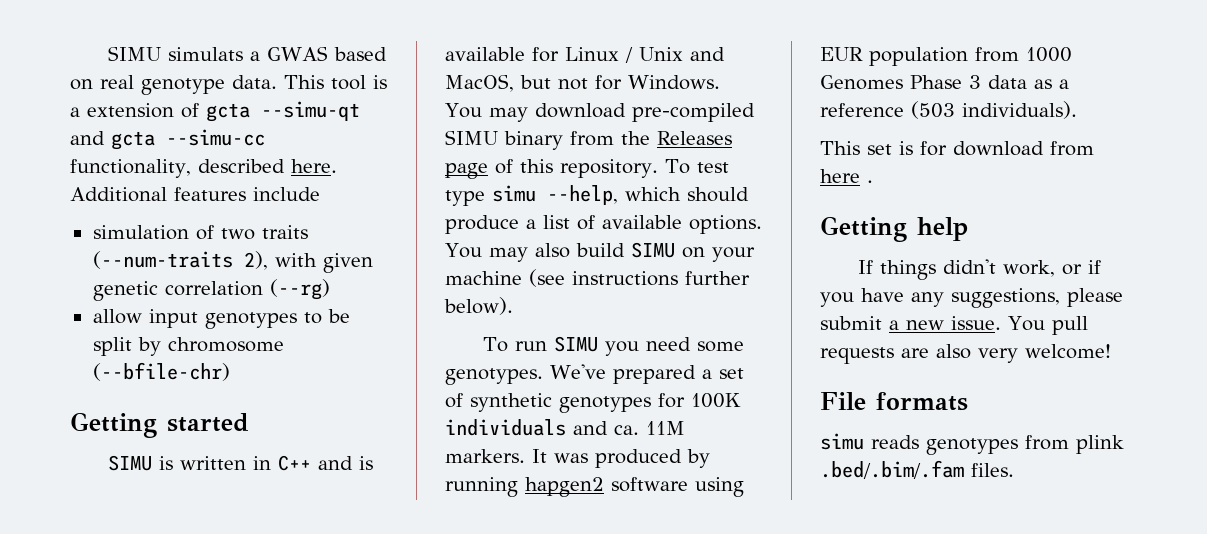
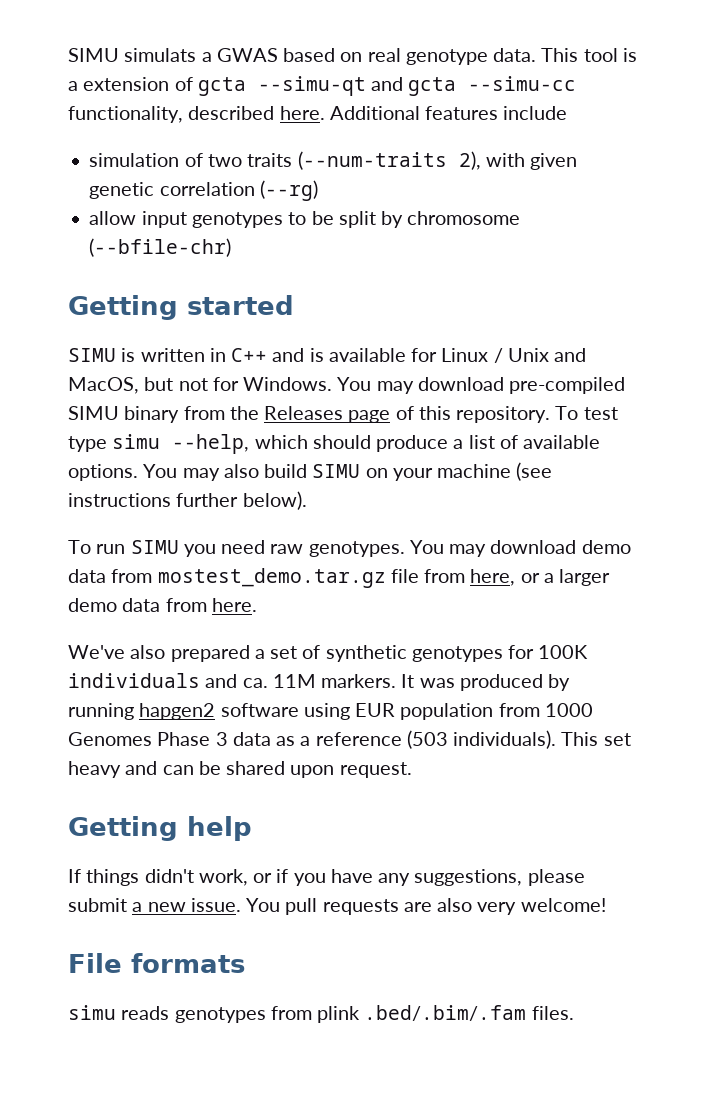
[696,341,744,352] [445,364,606,385] some genotypes. We've -> [270,540,631,557] [68,568,611,588] [68,598,257,612] [68,645,166,659] raw genotypes. You may download demo data from mostest_demo.tar.gz file from here, or a larger demo data from here. // We've also
(1077, 110) // -> (557, 739) none
[899,141,1094,156] [820,169,873,183] is for download from here . -> [68,761,412,778] heavy and can be shared upon request.

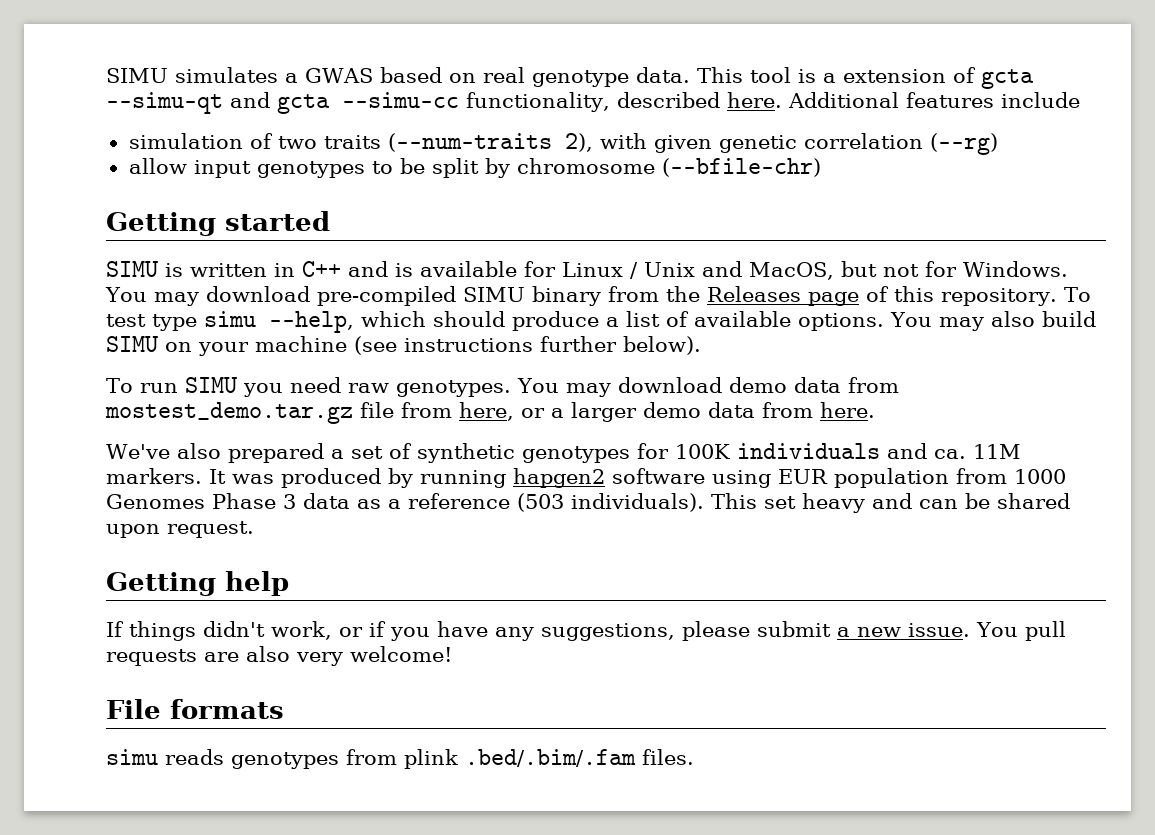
[68,48,197,62] SIMU simulats -> [106,67,278,83] SIMU simulates

